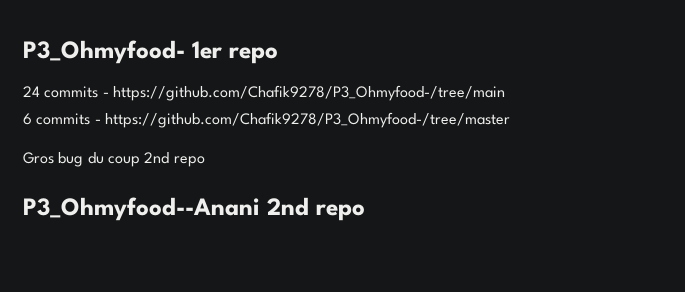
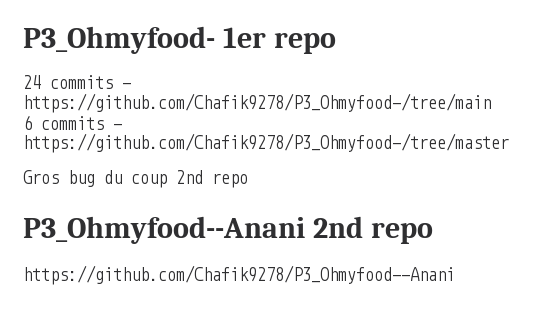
(365, 212) none -> [23,265,455,285] // https://github.com/Chafik9278/P3_Ohmyfood--Anani

